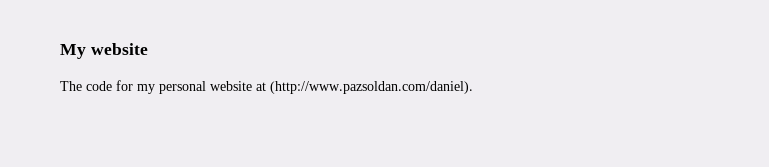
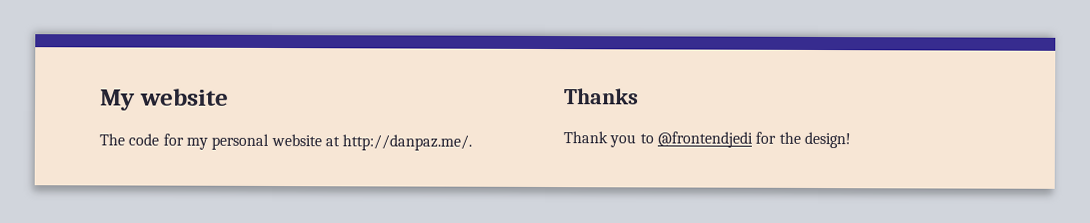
[270,81,473,94] (http://www.pazsoldan.com/daniel). -> [342,134,473,151] [564,88,639,105] [563,131,851,149] http://danpaz.me/. // Thanks // Thank you to @frontendjedi for the design!

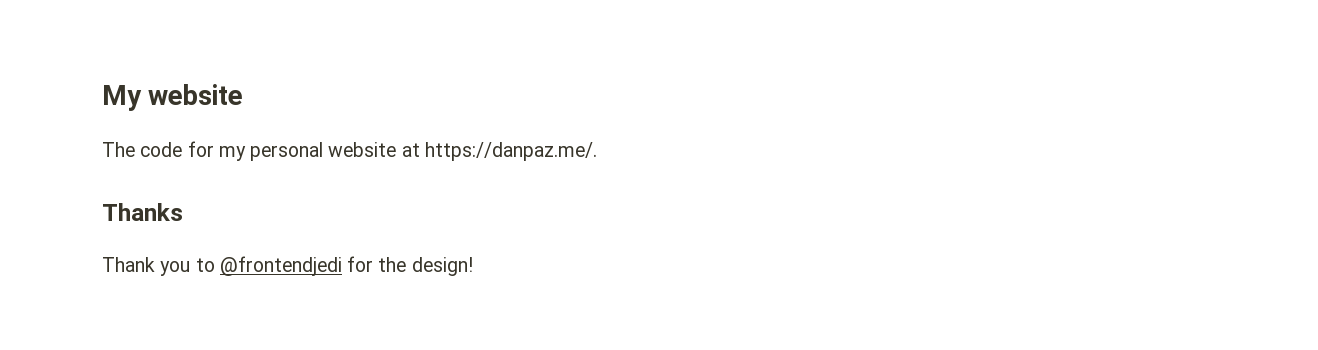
[342,134,473,151] http://danpaz.me/. -> [424,142,597,161] https://danpaz.me/.

